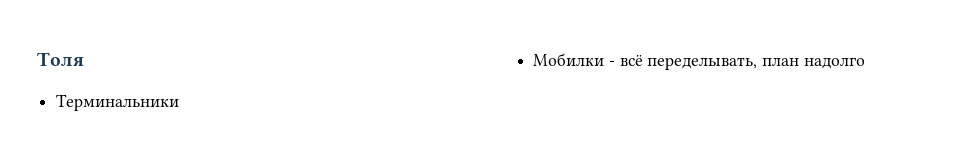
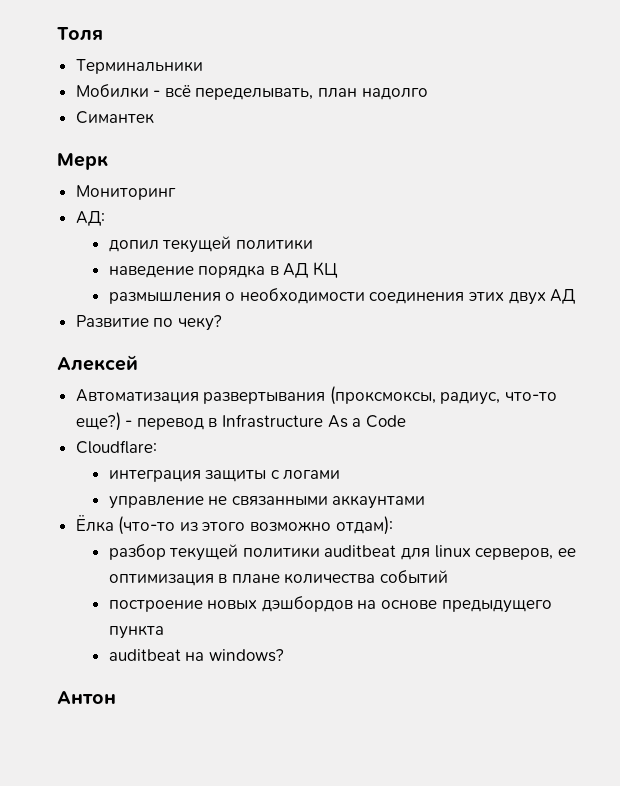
(865, 63) none -> [75,111,154,124] [57,153,109,170] [75,185,176,200] [75,211,105,226] [108,236,313,253] [108,262,338,278] [108,288,576,305] [75,315,222,331] [57,355,138,371] [75,386,558,405] [75,412,406,431] [75,440,157,454] [108,470,341,482] [108,495,426,509] [75,515,393,535] [108,544,576,561] [108,570,448,586] [108,596,552,613] [108,625,164,639] [108,649,284,662] [57,691,116,704] // Симантек // Мерк // Мониторинг // АД: // допил текущей политики // наведение порядка в АД КЦ // размышления о необходимости соединения этих двух АД // Развитие по чеку? // Алексей // Автоматизация развертывания (проксмоксы, радиус, что-то еще?) - перевод в Infrastructure As a Code // Cloudflare: // интеграция защиты с логами // управление не связанными аккаунтами // Ёлка (что-то из этого возможно отдам): // разбор текущей политики auditbeat для linux серверов, ее оптимизация в плане количества событий // построение новых дэшбордов на основе предыдущего пункта // auditbeat на windows? // Антон

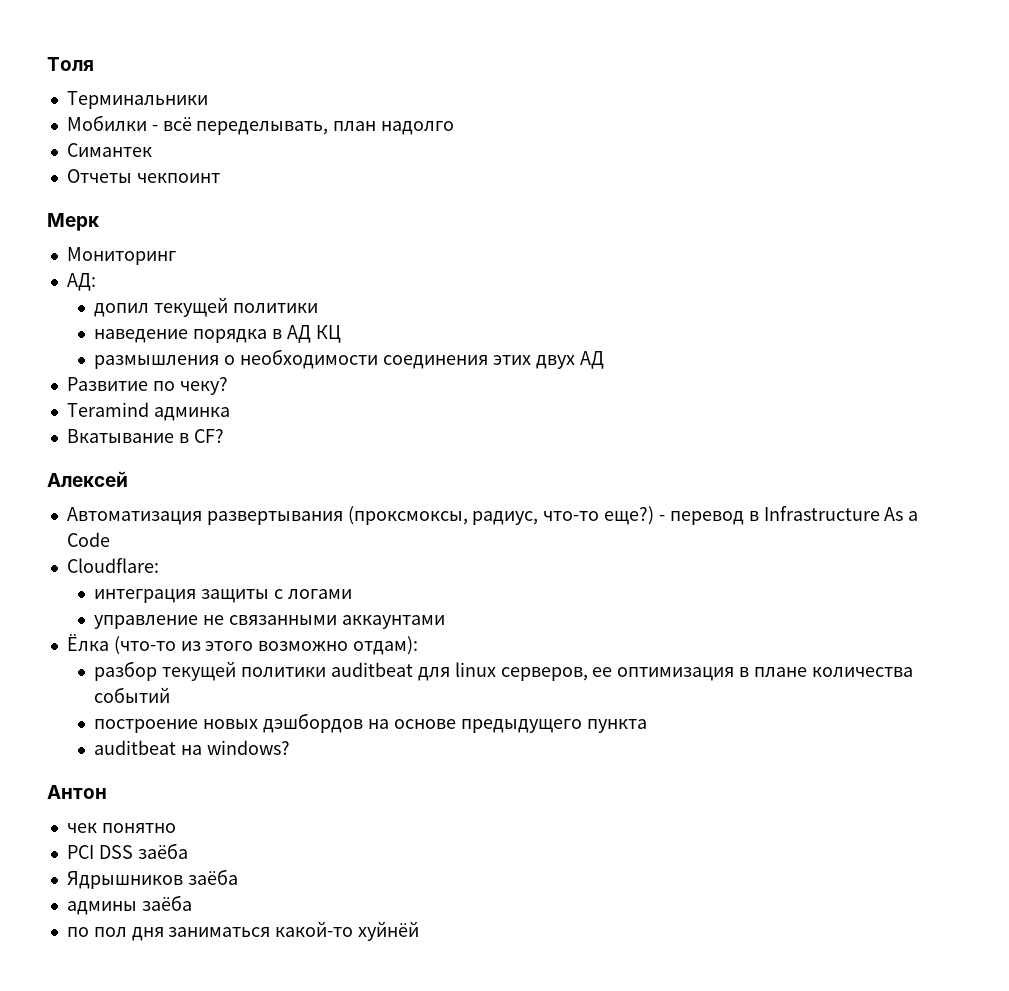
(154, 117) none -> [66,169,220,183] // Отчеты чекпоинт
(222, 323) none -> [66,402,230,421] [66,429,224,443] // Teramind админка // Вкатывание в CF?
(116, 697) none -> [66,823,176,833] [66,843,188,859] [66,869,238,889] [66,895,192,915] [66,921,420,941] // чек понятно // PCI DSS заёба // Ядрышников заёба // админы заёба // по пол дня заниматься какой-то хуйнёй

